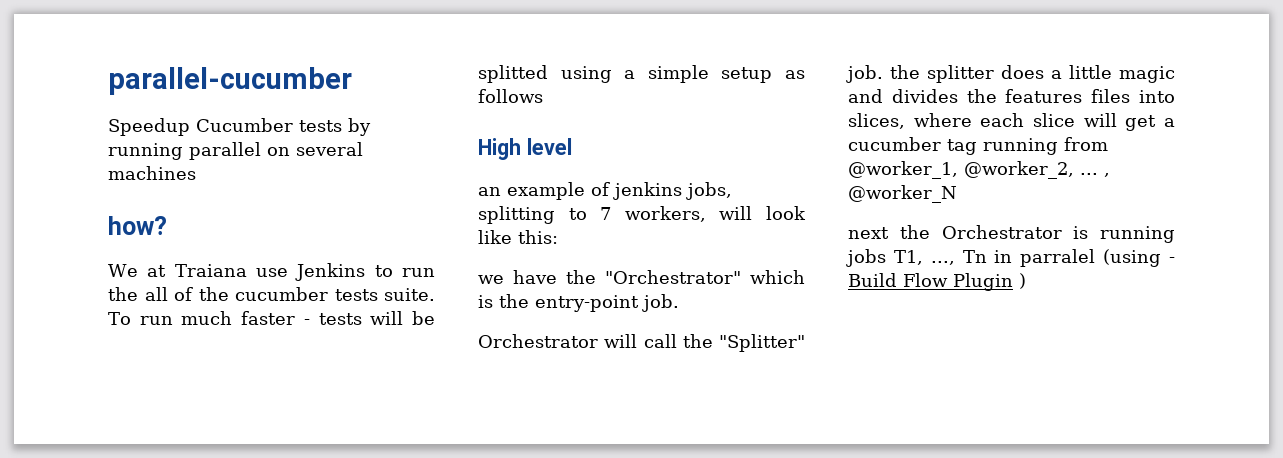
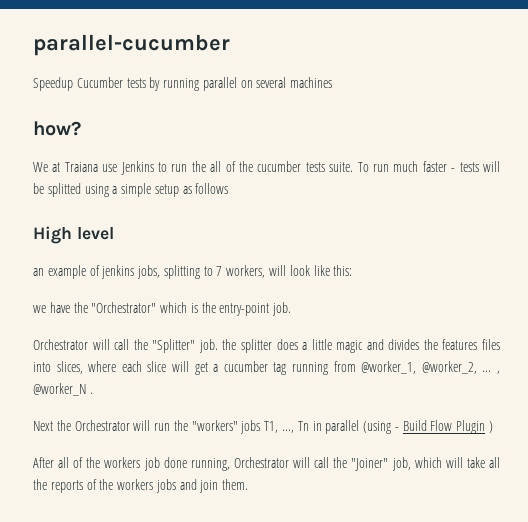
[848,225,1175,243] // next the Orchestrator is running -> [89,392,93,394] [33,420,238,431] . // Next the Orchestrator will run the "workers"
[1020,249,1096,267] parralel -> [325,420,360,434] parallel
(1026, 281) none -> [33,457,501,471] [33,479,249,493] // After all of the workers job done running, Orchestrator will call the "Joiner" job, which will take all the reports of the workers jobs and join them.

